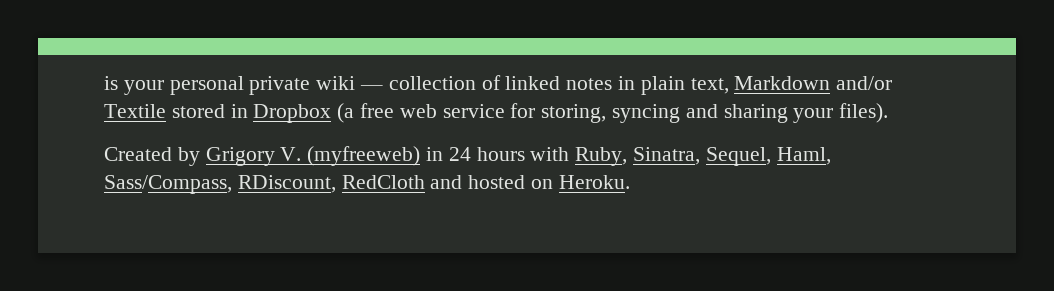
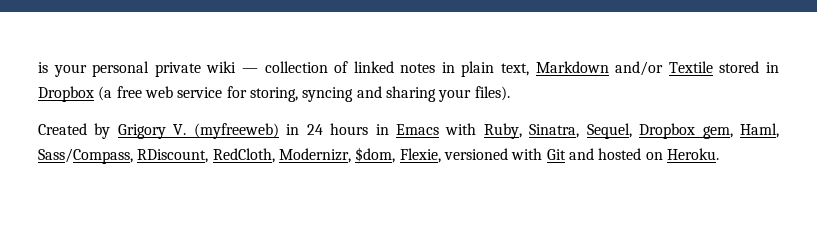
(525, 154) none -> [375,124,439,135] in Emacs
(771, 156) none -> [639,123,733,139] Dropbox gem,
[341,175,425,189] RedCloth -> [212,147,566,163] RedCloth, Modernizr, $dom, Flexie, versioned with Git

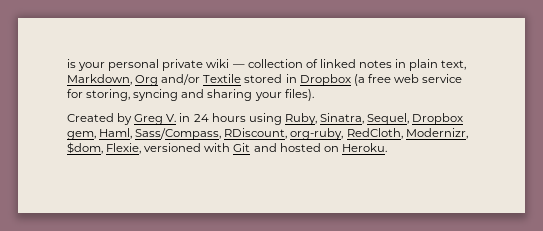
[535,61,609,73] Markdown -> [67,74,159,86] Markdown, Org
[117,123,477,139] Grigory V. (myfreeweb) in 24 hours in Emacs with -> [134,113,282,125] Greg V. in 24 hours using
(209, 156) none -> [290,128,344,140] org-ruby,

